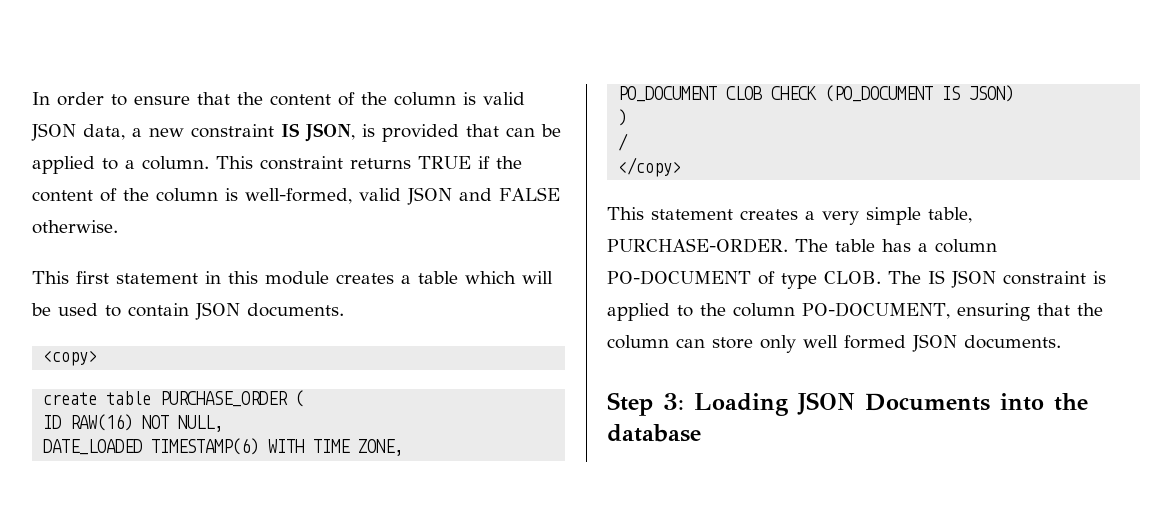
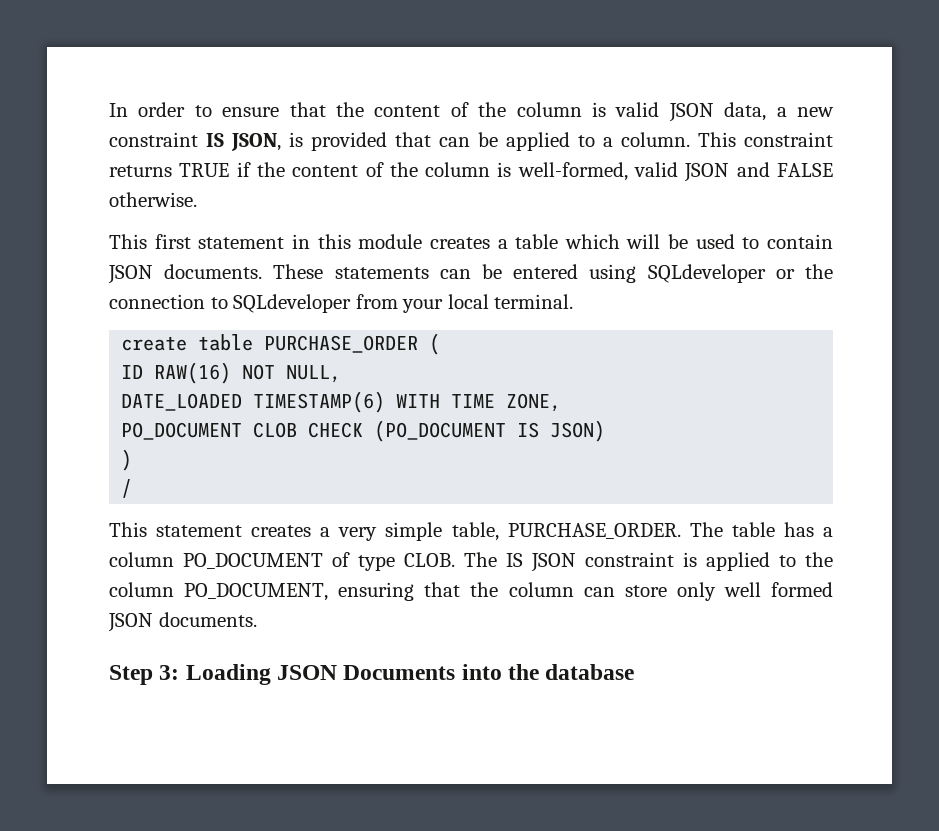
[43,350,98,366] // <copy> -> [273,264,833,283] [109,294,574,313] These statements can be entered using SQLdeveloper or the connection to SQLdeveloper from your local terminal.
[618,157,682,177] // </copy> -> (133, 488) none
[607,238,788,253] PURCHASE-ORDER. -> [507,523,681,539] PURCHASE_ORDER.
[607,270,751,285] PO-DOCUMENT -> [183,553,323,569] PO_DOCUMENT
[802,302,950,319] PO-DOCUMENT, -> [184,583,329,601] PO_DOCUMENT,

